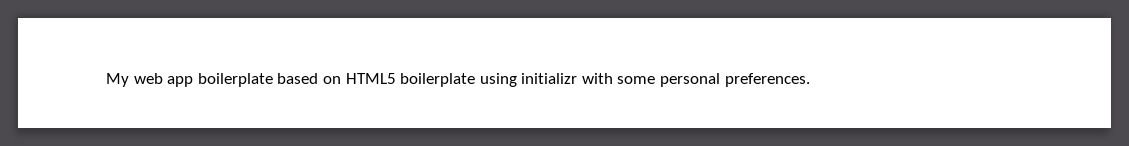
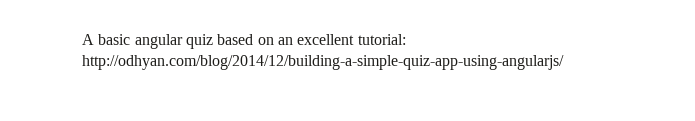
[106,73,810,87] My web app boilerplate based on HTML5 boilerplate using initializr with some personal preferences. -> [82,34,406,49] [82,55,564,70] A basic angular quiz based on an excellent tutorial: http://odhyan.com/blog/2014/12/building-a-simple-quiz-app-using-angularjs/

